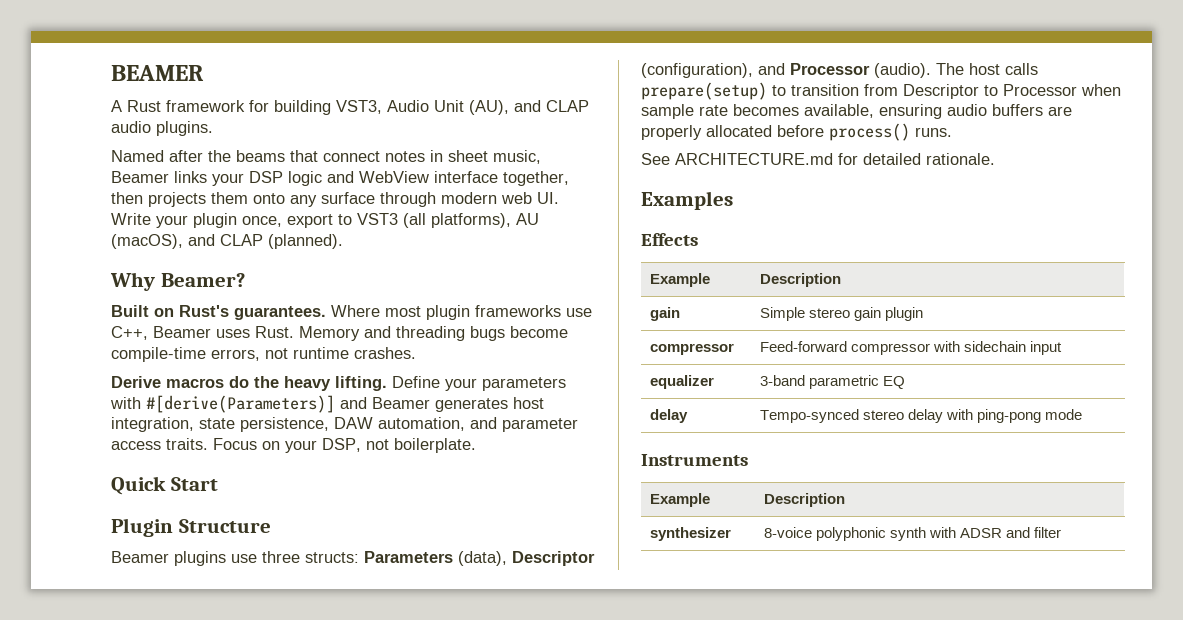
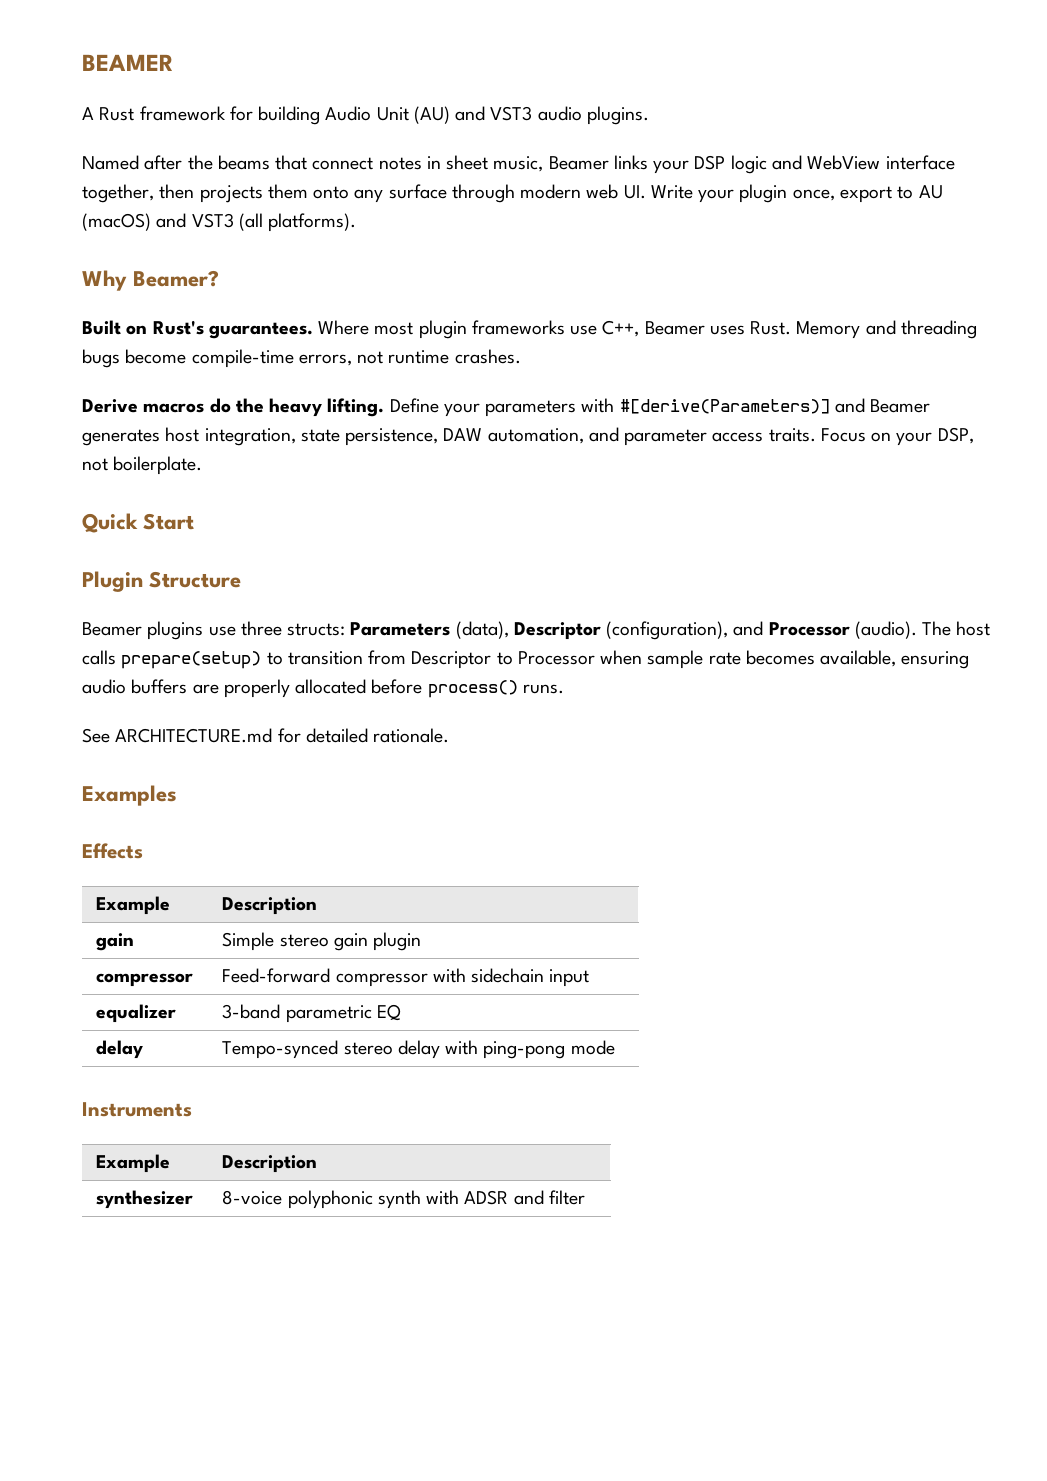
[336,100,382,114] VST3, -> (321, 115) none
[469,100,589,115] (AU), and CLAP -> [413,106,533,124] (AU) and VST3
[357,213,539,228] [111,234,343,249] VST3 (all platforms), AU (macOS), and CLAP (planned). -> [918,185,943,199] [82,213,357,232] AU (macOS) and VST3 (all platforms).

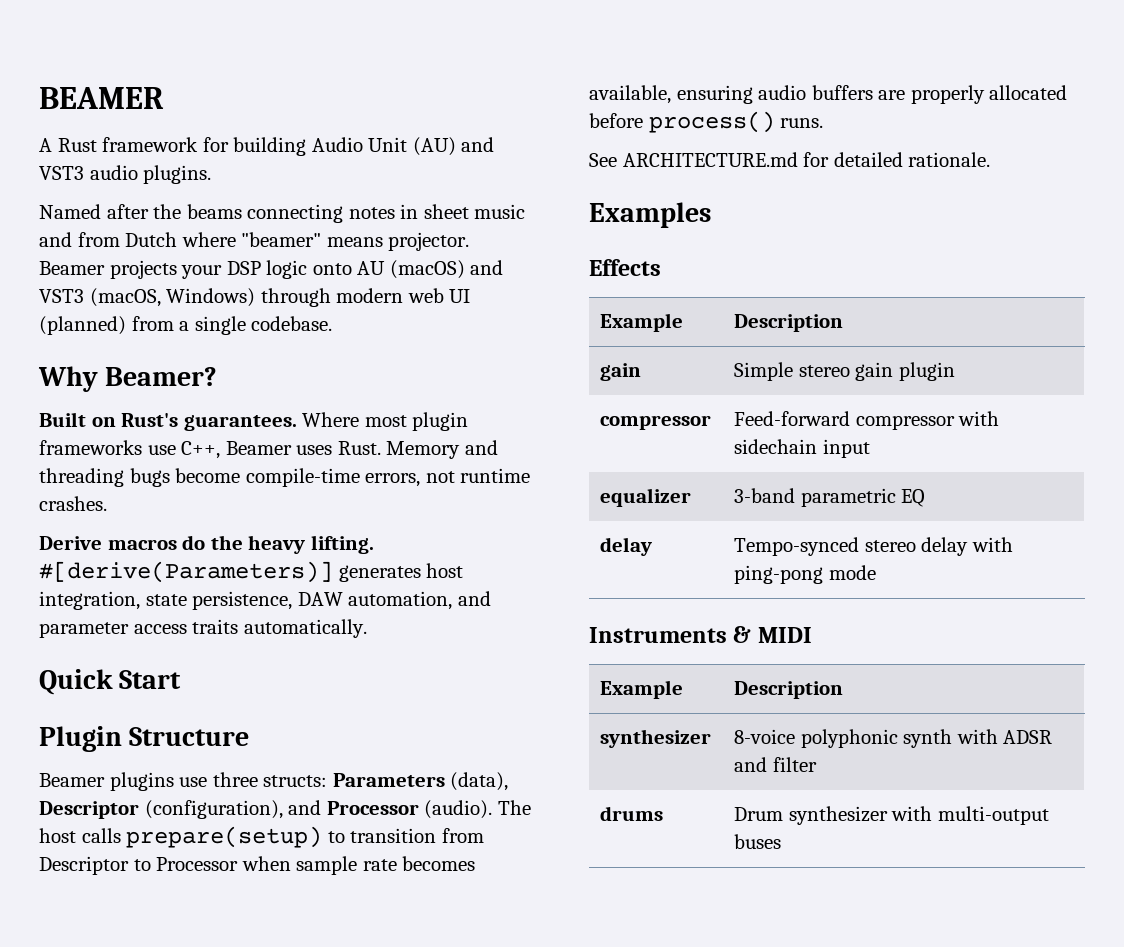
[275,155,374,170] that connect -> [247,204,344,223] connecting
[493,155,955,174] [82,184,943,203] [82,213,357,232] music, Beamer links your DSP logic and WebView interface together, then projects them onto any surface through modern web UI. Write your plugin once, export to AU (macOS) and VST3 (all platforms). -> [474,204,526,219] [39,232,470,251] [39,260,504,279] [39,288,471,307] [39,316,333,335] music and from Dutch where "beamer" means projector. Beamer projects your DSP logic onto AU (macOS) and VST3 (macOS, Windows) through modern web UI (planned) from a single codebase.
[389,398,931,417] Define your parameters with #[derive(Parameters)] and Beamer -> [39,561,333,583] #[derive(Parameters)]
[768,427,974,446] [82,456,203,475] traits. Focus on your DSP, not boilerplate. -> [192,619,367,638] traits automatically.
(192, 1109) none -> [733,626,812,643] & MIDI
(586, 1197) none -> [600,806,664,821] [734,806,1049,825] [734,834,782,849] // drums | Drum synthesizer with multi-output buses

